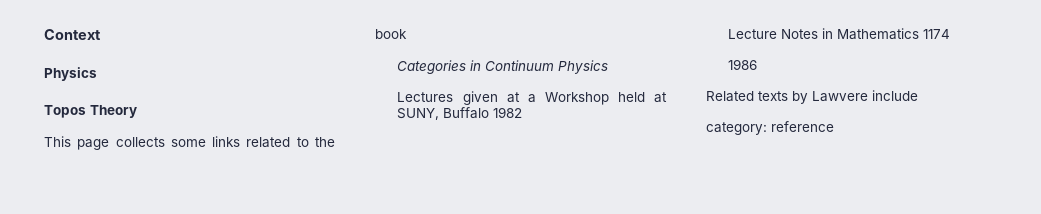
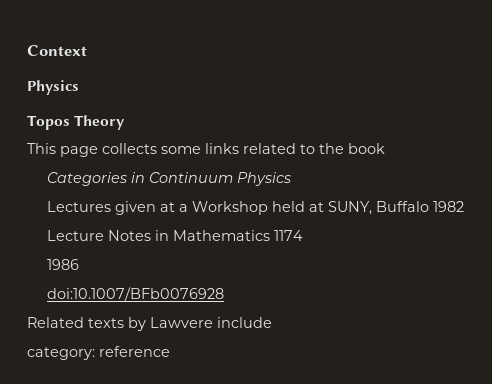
(758, 64) none -> [46,287,224,301] // doi:10.1007/BFb0076928

